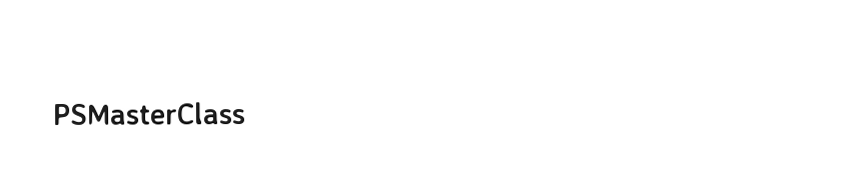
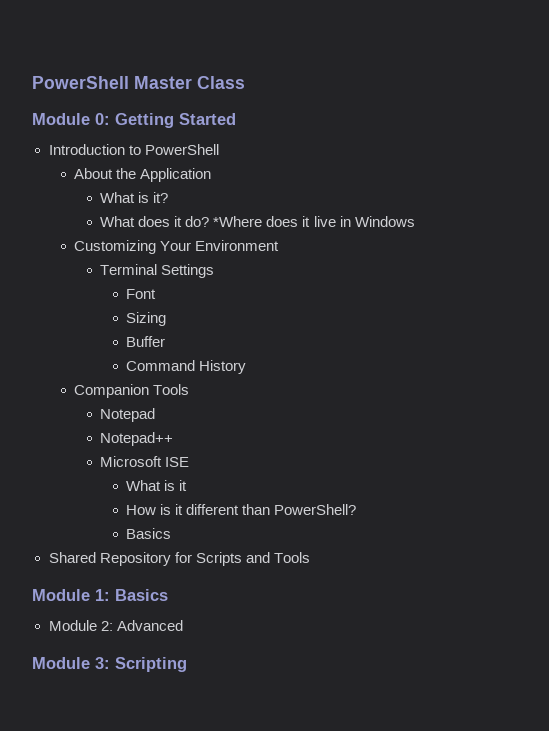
[53,102,246,126] PSMasterClass -> [32,76,245,89] [32,113,236,128] [48,144,219,155] [74,168,212,182] [100,192,169,203] [100,216,415,227] [74,240,280,254] [100,264,215,278] [126,289,157,299] [126,312,167,326] [126,336,166,347] [126,360,247,374] [74,384,190,398] [100,408,156,422] [100,432,174,446] [100,456,190,467] [126,480,188,491] [126,504,357,515] [126,528,172,539] [48,552,310,566] [32,589,168,601] [48,620,183,631] [32,657,187,672] PowerShell Master Class // Module 0: Getting Started // Introduction to PowerShell // About the Application // What is it? // What does it do? *Where does it live in Windows // Customizing Your Environment // Terminal Settings // Font // Sizing // Buffer // Command History // Companion Tools // Notepad // Notepad++ // Microsoft ISE // What is it // How is it different than PowerShell? // Basics // Shared Repository for Scripts and Tools // Module 1: Basics // Module 2: Advanced // Module 3: Scripting

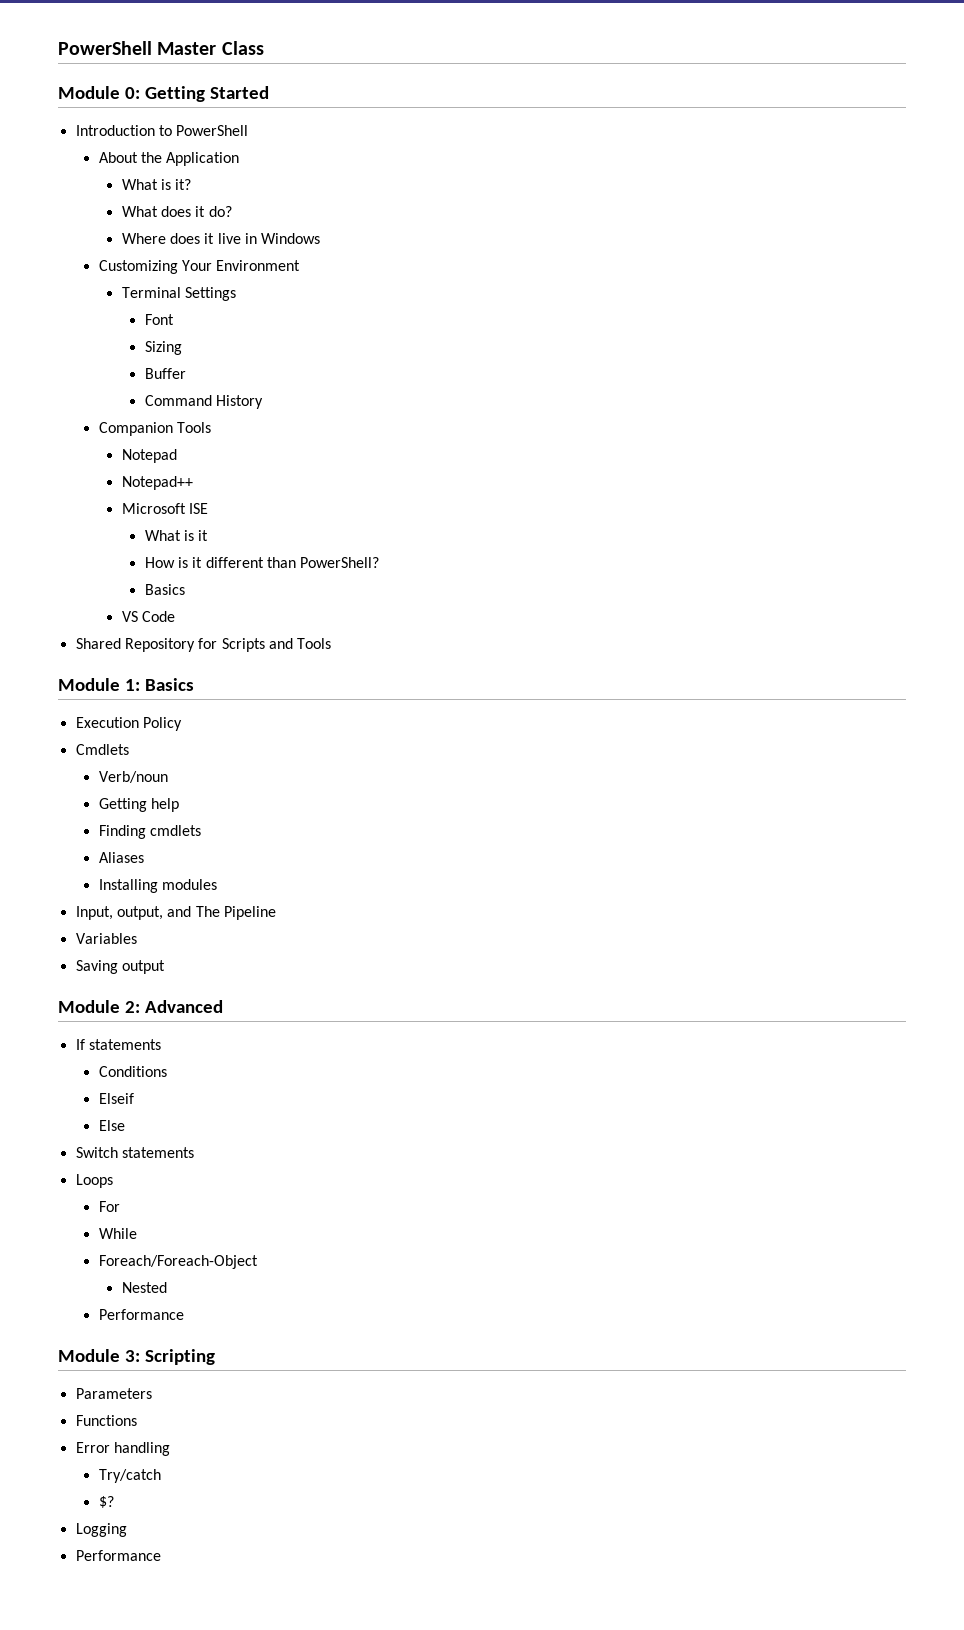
[213,216,263,227] *Where -> [121,233,166,244] // Where
(172, 533) none -> [121,611,175,622] // VS Code
[48,620,183,631] [32,657,187,672] Module 2: Advanced // Module 3: Scripting -> [75,717,182,731] [75,744,129,755] [98,771,168,783] [98,798,179,812] [98,825,201,839] [98,852,144,863] [98,879,217,893] [75,906,276,920] [75,933,137,944] [75,960,165,974] [58,1000,223,1013] [75,1039,161,1050] [98,1066,167,1077] [98,1093,134,1104] [98,1120,125,1131] [75,1147,194,1158] [75,1174,113,1188] [98,1201,120,1212] [98,1228,137,1239] [98,1255,258,1269] [121,1282,167,1293] [98,1309,184,1320] [58,1349,215,1365] [75,1388,152,1399] [75,1415,137,1426] [75,1442,170,1456] [98,1469,161,1483] [98,1496,114,1508] [75,1523,127,1537] [75,1550,161,1561] Execution Policy // Cmdlets // Verb/noun // Getting help // Finding cmdlets // Aliases // Installing modules // Input, output, and The Pipeline // Variables // Saving output // Module 2: Advanced // If statements // Conditions // Elseif // Else // Switch statements // Loops // For // While // Foreach/Foreach-Object // Nested // Performance // Module 3: Scripting // Parameters // Functions // Error handling // Try/catch // $? // Logging // Performance

